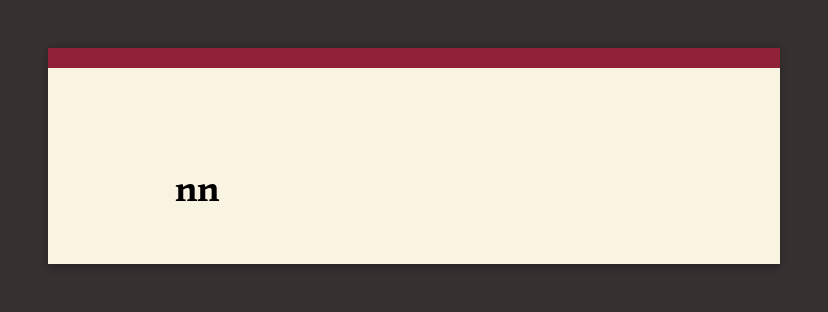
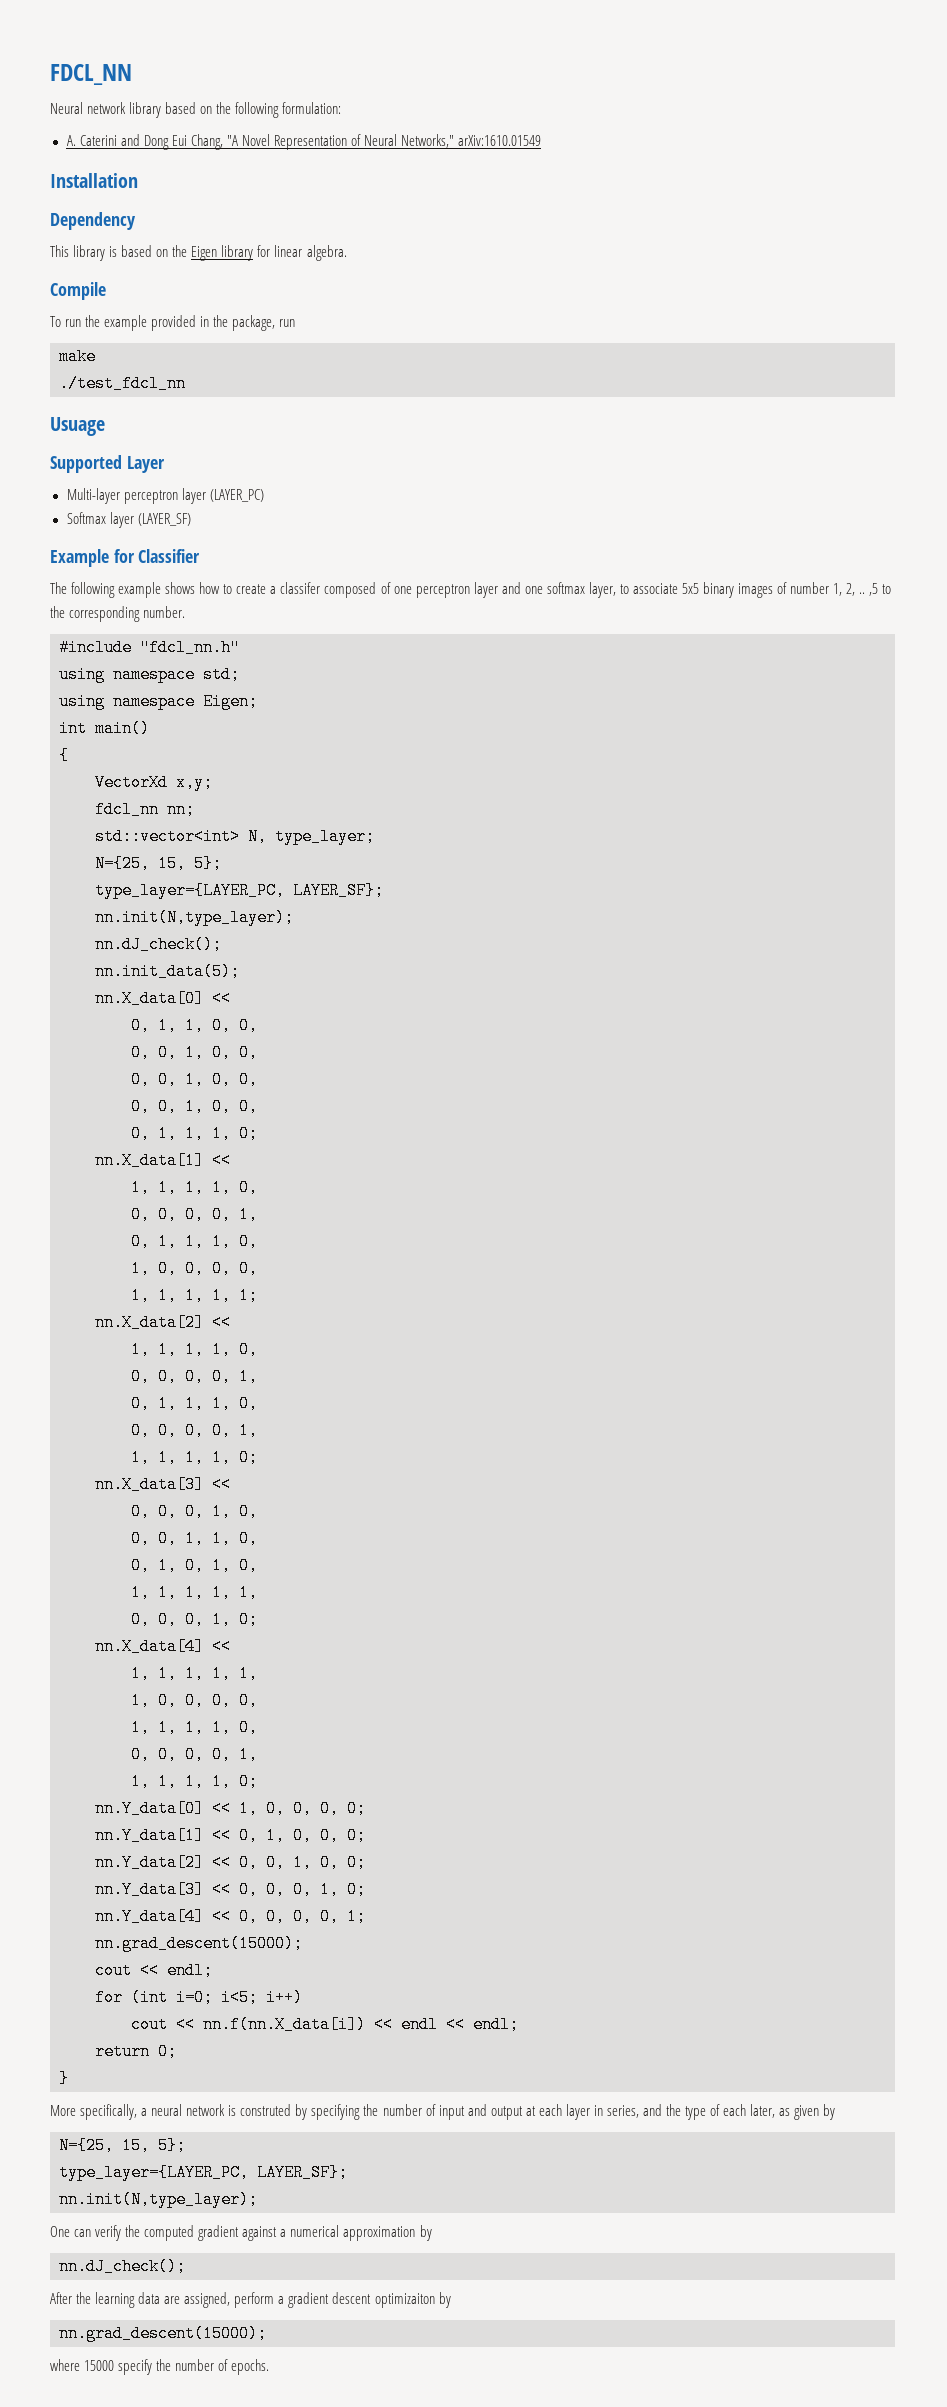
[175,184,220,201] nn -> [50,64,132,85] [50,102,342,118] [66,134,542,150] [50,173,138,188] [50,212,136,230] [50,245,347,261] [50,282,106,300] [50,315,296,331] [59,348,96,365] [59,375,186,392] [50,417,105,436] [50,455,165,473] [66,488,264,504] [66,512,191,528] [50,549,201,567] [50,582,892,598] [50,606,186,622] [59,639,240,656] [59,666,240,683] [59,693,258,710] [59,720,150,737] [59,747,69,764] [95,774,213,791] [95,801,195,818] [95,828,375,845] [95,855,222,872] [95,882,384,899] [95,909,294,926] [95,936,222,953] [95,963,240,980] [95,990,231,1007] [131,1017,258,1034] [131,1044,258,1061] [131,1071,258,1088] [131,1098,258,1115] [131,1125,258,1142] [95,1152,231,1169] [131,1179,258,1196] [131,1206,258,1223] [131,1233,258,1250] [131,1260,258,1277] [131,1287,258,1304] [95,1314,231,1331] [131,1341,258,1358] [131,1368,258,1385] [131,1395,258,1412] [131,1422,258,1439] [131,1449,258,1466] [95,1476,231,1493] [131,1503,258,1520] [131,1530,258,1547] [131,1557,258,1574] [131,1584,258,1601] [131,1611,258,1628] [95,1638,231,1655] [131,1665,258,1682] [131,1692,258,1709] [131,1719,258,1736] [131,1746,258,1763] [131,1773,258,1790] [95,1800,366,1817] [95,1827,366,1844] [95,1854,366,1871] [95,1881,366,1898] [95,1908,366,1925] [95,1935,303,1952] [95,1962,213,1979] [95,1989,303,2006] [131,2016,519,2033] [95,2043,177,2060] [59,2070,69,2087] [50,2104,836,2120] [59,2137,186,2154] [59,2164,348,2181] [59,2191,258,2208] [50,2225,432,2241] [59,2258,186,2275] [50,2292,451,2308] [59,2325,267,2342] [50,2359,270,2375] FDCL_NN // Neural network library based on the following formulation: // A. Caterini and Dong Eui Chang, "A Novel Representation of Neural Networks," arXiv:1610.01549 // Installation // Dependency // This library is based on the Eigen library for linear algebra. // Compile // To run the example provided in the package, run // make // ./test_fdcl_nn // Usuage // Supported Layer // Multi-layer perceptron layer (LAYER_PC) // Softmax layer (LAYER_SF) // Example for Classifier // The following example shows how to create a classifer composed of one perceptron layer and one softmax layer, to associate 5x5 binary images of number 1, 2, .. ,5 to the corresponding number. // #include "fdcl_nn.h" // using namespace std; // using namespace Eigen; // int main() // { // VectorXd x,y; // fdcl_nn nn; // std::vector<int> N, type_layer; // N={25, 15, 5}; // type_layer={LAYER_PC, LAYER_SF}; // nn.init(N,type_layer); // nn.dJ_check(); // nn.init_data(5); // nn.X_data[0] << // 0, 1, 1, 0, 0, // 0, 0, 1, 0, 0, // 0, 0, 1, 0, 0, // 0, 0, 1, 0, 0, // 0, 1, 1, 1, 0; // nn.X_data[1] << // 1, 1, 1, 1, 0, // 0, 0, 0, 0, 1, // 0, 1, 1, 1, 0, // 1, 0, 0, 0, 0, // 1, 1, 1, 1, 1; // nn.X_data[2] << // 1, 1, 1, 1, 0, // 0, 0, 0, 0, 1, // 0, 1, 1, 1, 0, // 0, 0, 0, 0, 1, // 1, 1, 1, 1, 0; // nn.X_data[3] << // 0, 0, 0, 1, 0, // 0, 0, 1, 1, 0, // 0, 1, 0, 1, 0, // 1, 1, 1, 1, 1, // 0, 0, 0, 1, 0; // nn.X_data[4] << // 1, 1, 1, 1, 1, // 1, 0, 0, 0, 0, // 1, 1, 1, 1, 0, // 0, 0, 0, 0, 1, // 1, 1, 1, 1, 0; // nn.Y_data[0] << 1, 0, 0, 0, 0; // nn.Y_data[1] << 0, 1, 0, 0, 0; // nn.Y_data[2] << 0, 0, 1, 0, 0; // nn.Y_data[3] << 0, 0, 0, 1, 0; // nn.Y_data[4] << 0, 0, 0, 0, 1; // nn.grad_descent(15000); // cout << endl; // for (int i=0; i<5; i++) // cout << nn.f(nn.X_data[i]) << endl << endl; // return 0; // } // More specifically, a neural network is construted by specifying the number of input and output at each layer in series, and the type of each later, as given by // N={25, 15, 5}; // type_layer={LAYER_PC, LAYER_SF}; // nn.init(N,type_layer); // One can verify the computed gradient against a numerical approximation by // nn.dJ_check(); // After the learning data are assigned, perform a gradient descent optimizaiton by // nn.grad_descent(15000); // where 15000 specify the number of epochs.

